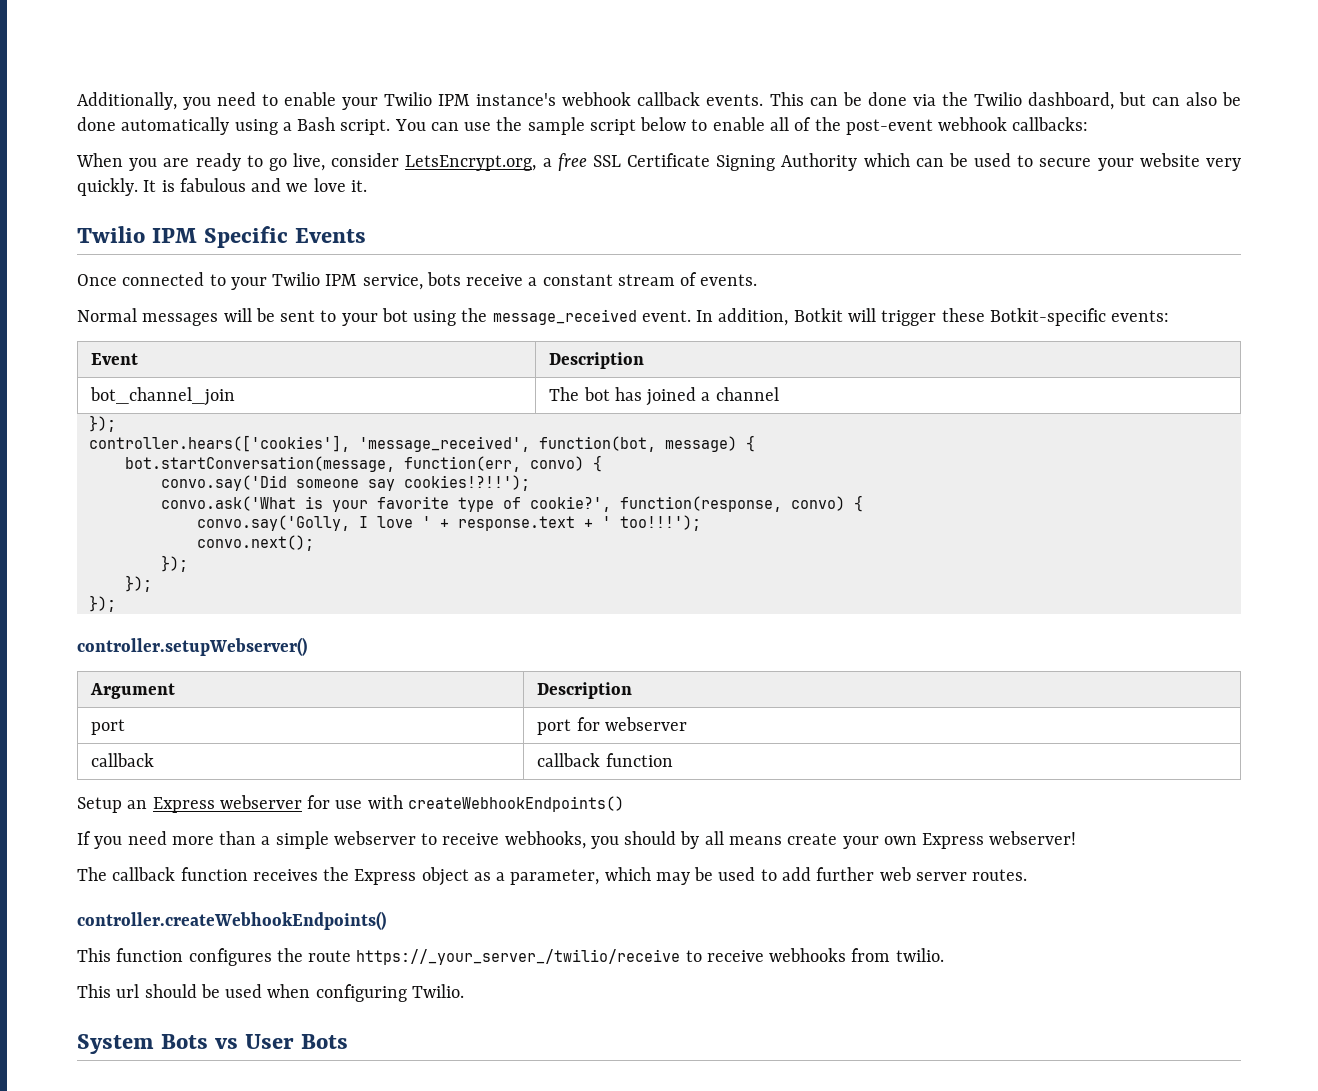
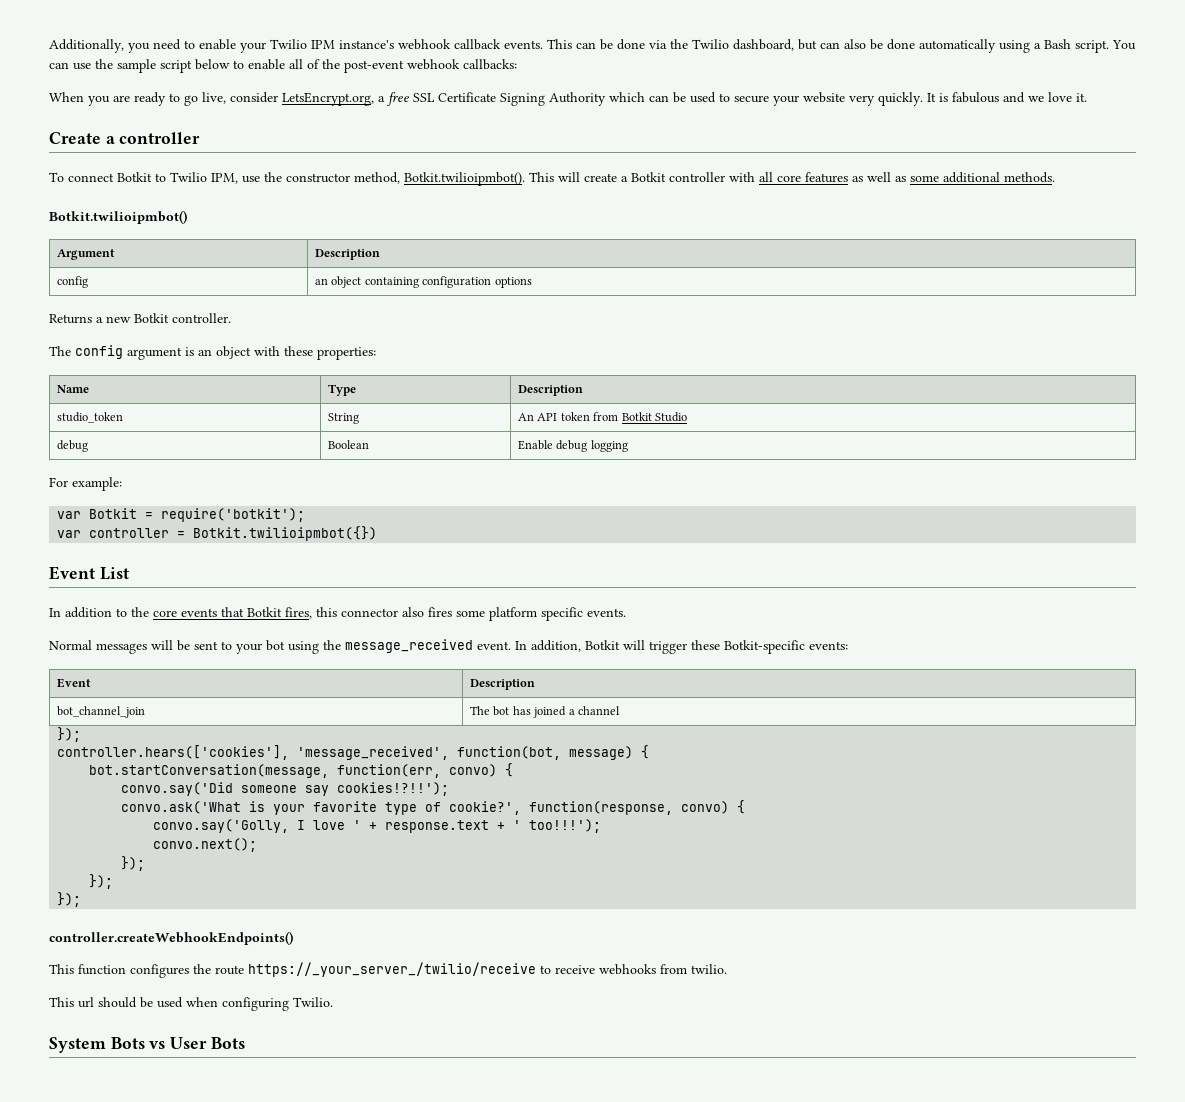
[77,226,367,248] [77,272,698,290] Twilio IPM Specific Events // Once connected to your Twilio IPM service, bots receive a constant stream of -> [49,132,201,144] [49,172,1055,186] [49,210,187,224] [57,249,116,260] [315,249,381,260] [57,276,89,288] [315,276,532,288] [49,313,231,324] [49,345,376,360] [57,385,90,393] [328,384,357,396] [518,385,584,396] [57,412,124,423] [328,413,360,424] [518,412,687,422] [57,440,89,452] [328,440,370,449] [518,440,628,452] [49,477,122,491] [57,508,306,522] [57,526,378,541] [49,566,129,580] [49,607,583,621] Create a controller // To connect Botkit to Twilio IPM, use the constructor method, Botkit.twilioipmbot(). This will create a Botkit controller with all core features as well as some additional methods. // Botkit.twilioipmbot() // Argument | Description // config | an object containing configuration options // Returns a new Botkit controller. // The config argument is an object with these properties: // Name | Type | Description // studio_token | String | An API token from Botkit Studio // debug | Boolean | Enable debug logging // For example: // var Botkit = require('botkit'); // var controller = Botkit.twilioipmbot({}) // Event List // In addition to the core events that Botkit fires, this connector also fires some platform specific
[77,637,307,656] [90,683,176,699] [537,682,633,699] [91,719,126,735] [537,717,687,735] [91,753,155,767] [537,753,673,767] [77,795,624,813] [77,831,1077,849] [77,867,1028,886] // controller.setupWebserver() // Argument | Description // port | port for webserver // callback | callback function // Setup an Express webserver for use with createWebhookEndpoints() // If you need more than a simple webserver to receive webhooks, you should by all means create your own Express webserver! // The callback function receives the Express object as a parameter, which may be used to add further web server routes. -> (82, 899) none

